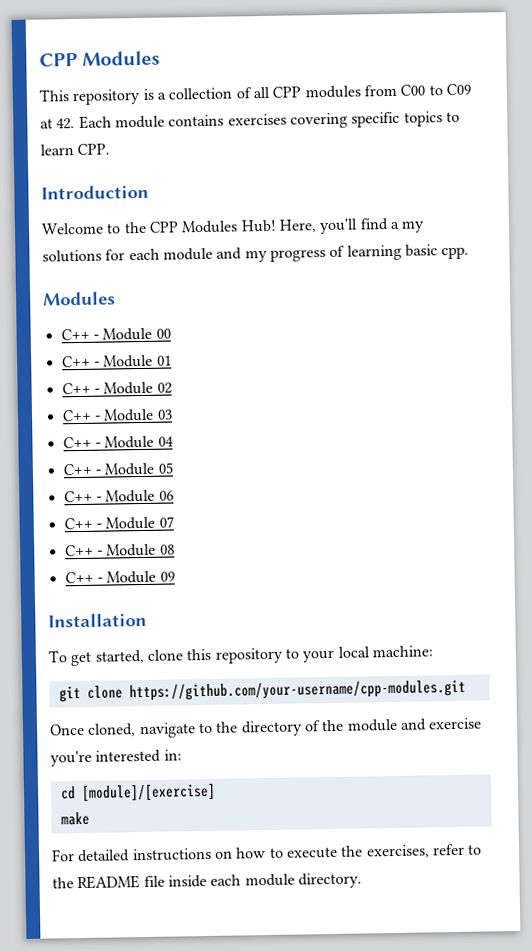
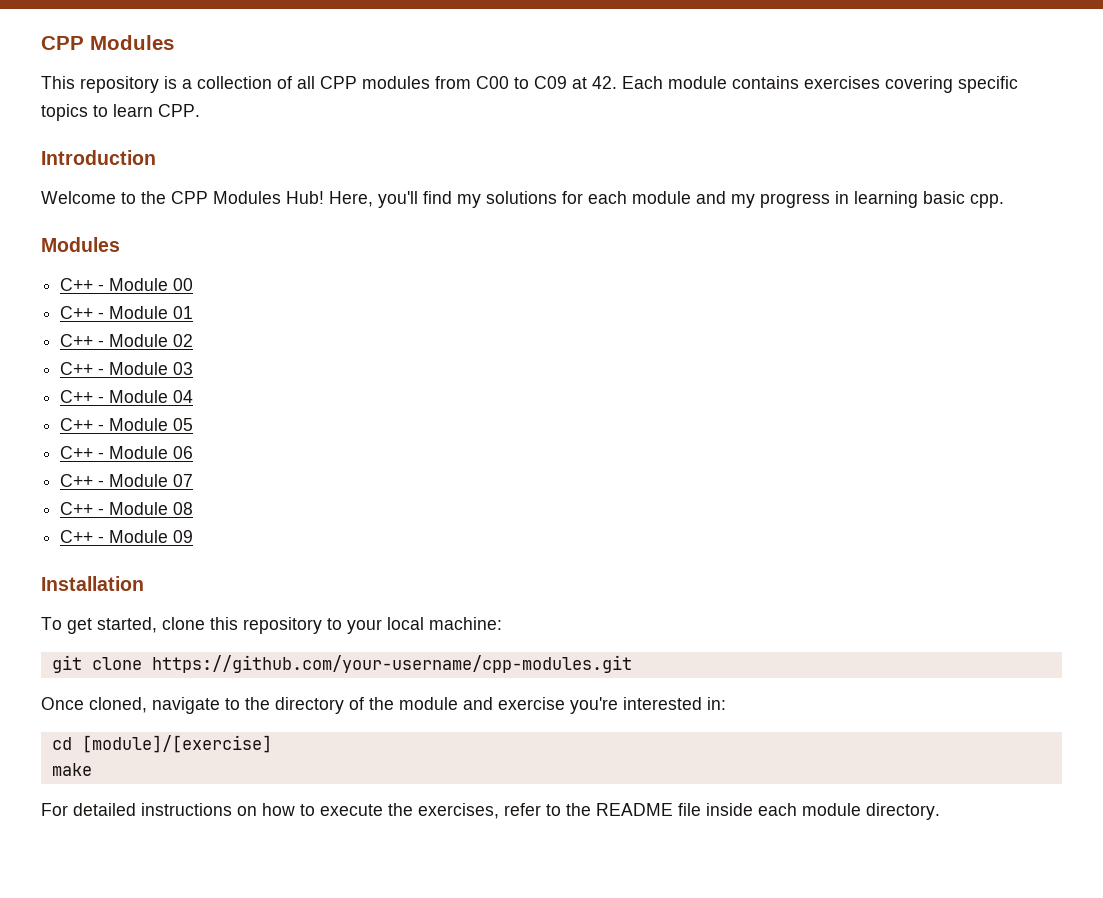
[389,221,400,229] a -> (452, 197) none
[329,245,346,257] of -> [835,191,849,204] in

